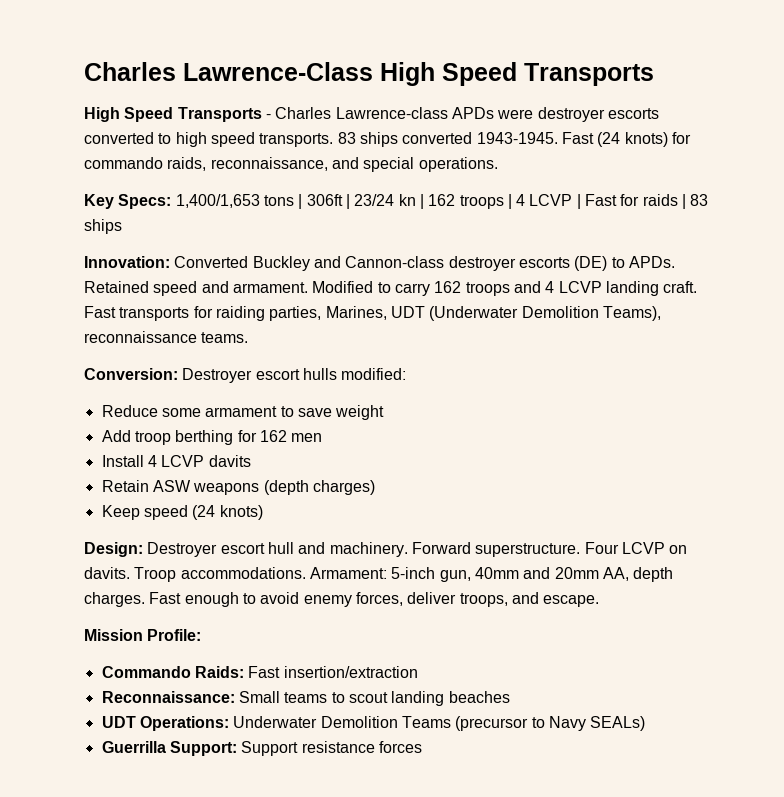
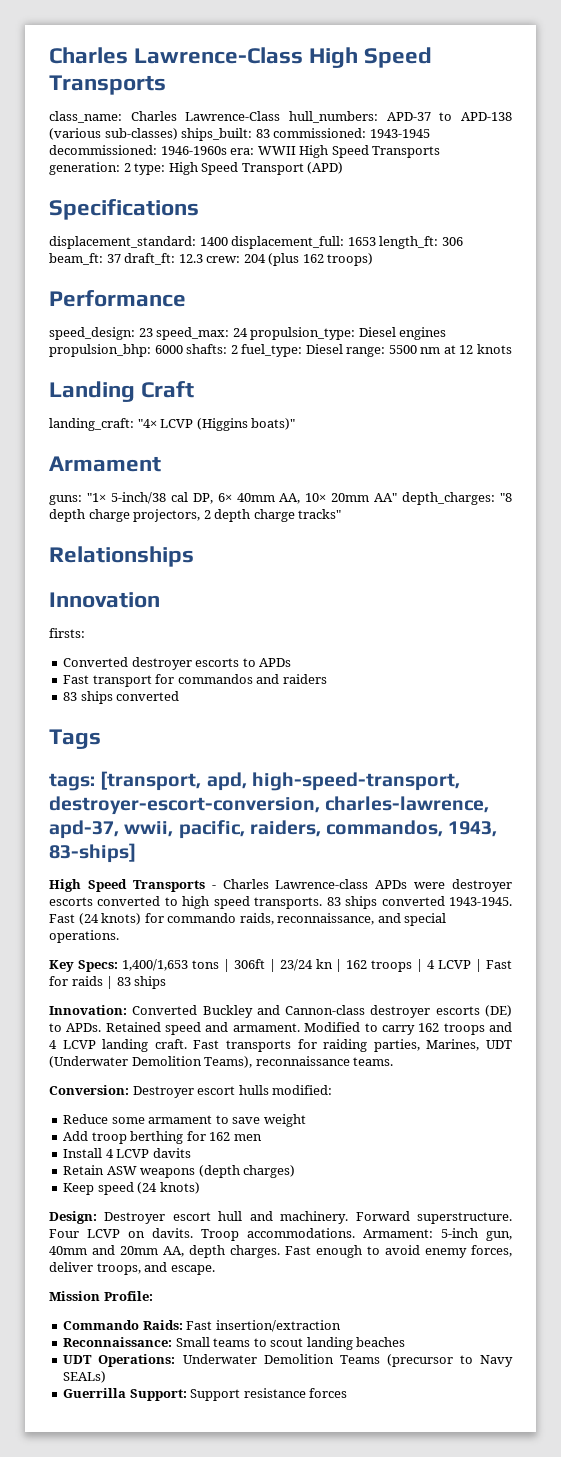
(654, 74) none -> [49,111,512,123] [49,128,430,141] [49,145,441,158] [49,162,344,175] [49,199,199,220] [49,236,463,249] [49,253,374,266] [49,290,186,307] [49,327,447,340] [49,344,512,357] [49,381,195,402] [49,418,296,431] [49,456,161,472] [49,492,512,505] [49,509,342,522] [49,546,194,567] [49,592,160,608] [49,628,85,638] [63,657,292,670] [63,674,327,687] [63,691,180,704] [49,729,101,749] [49,771,460,791] [49,796,490,815] [49,820,498,839] [49,843,136,863] // class_name: Charles Lawrence-Class hull_numbers: APD-37 to APD-138 (various sub-classes) ships_built: 83 commissioned: 1943-1945 decommissioned: 1946-1960s era: WWII High Speed Transports generation: 2 type: High Speed Transport (APD) // Specifications // displacement_standard: 1400 displacement_full: 1653 length_ft: 306 beam_ft: 37 draft_ft: 12.3 crew: 204 (plus 162 troops) // Performance // speed_design: 23 speed_max: 24 propulsion_type: Diesel engines propulsion_bhp: 6000 shafts: 2 fuel_type: Diesel range: 5500 nm at 12 knots // Landing Craft // landing_craft: "4× LCVP (Higgins boats)" // Armament // guns: "1× 5-inch/38 cal DP, 6× 40mm AA, 10× 20mm AA" depth_charges: "8 depth charge projectors, 2 depth charge tracks" // Relationships // Innovation // firsts: // Converted destroyer escorts to APDs // Fast transport for commandos and raiders // 83 ships converted // Tags // tags: [transport, apd, high-speed-transport, destroyer-escort-conversion, charles-lawrence, apd-37, wwii, pacific, raiders, commandos, 1943, 83-ships]

